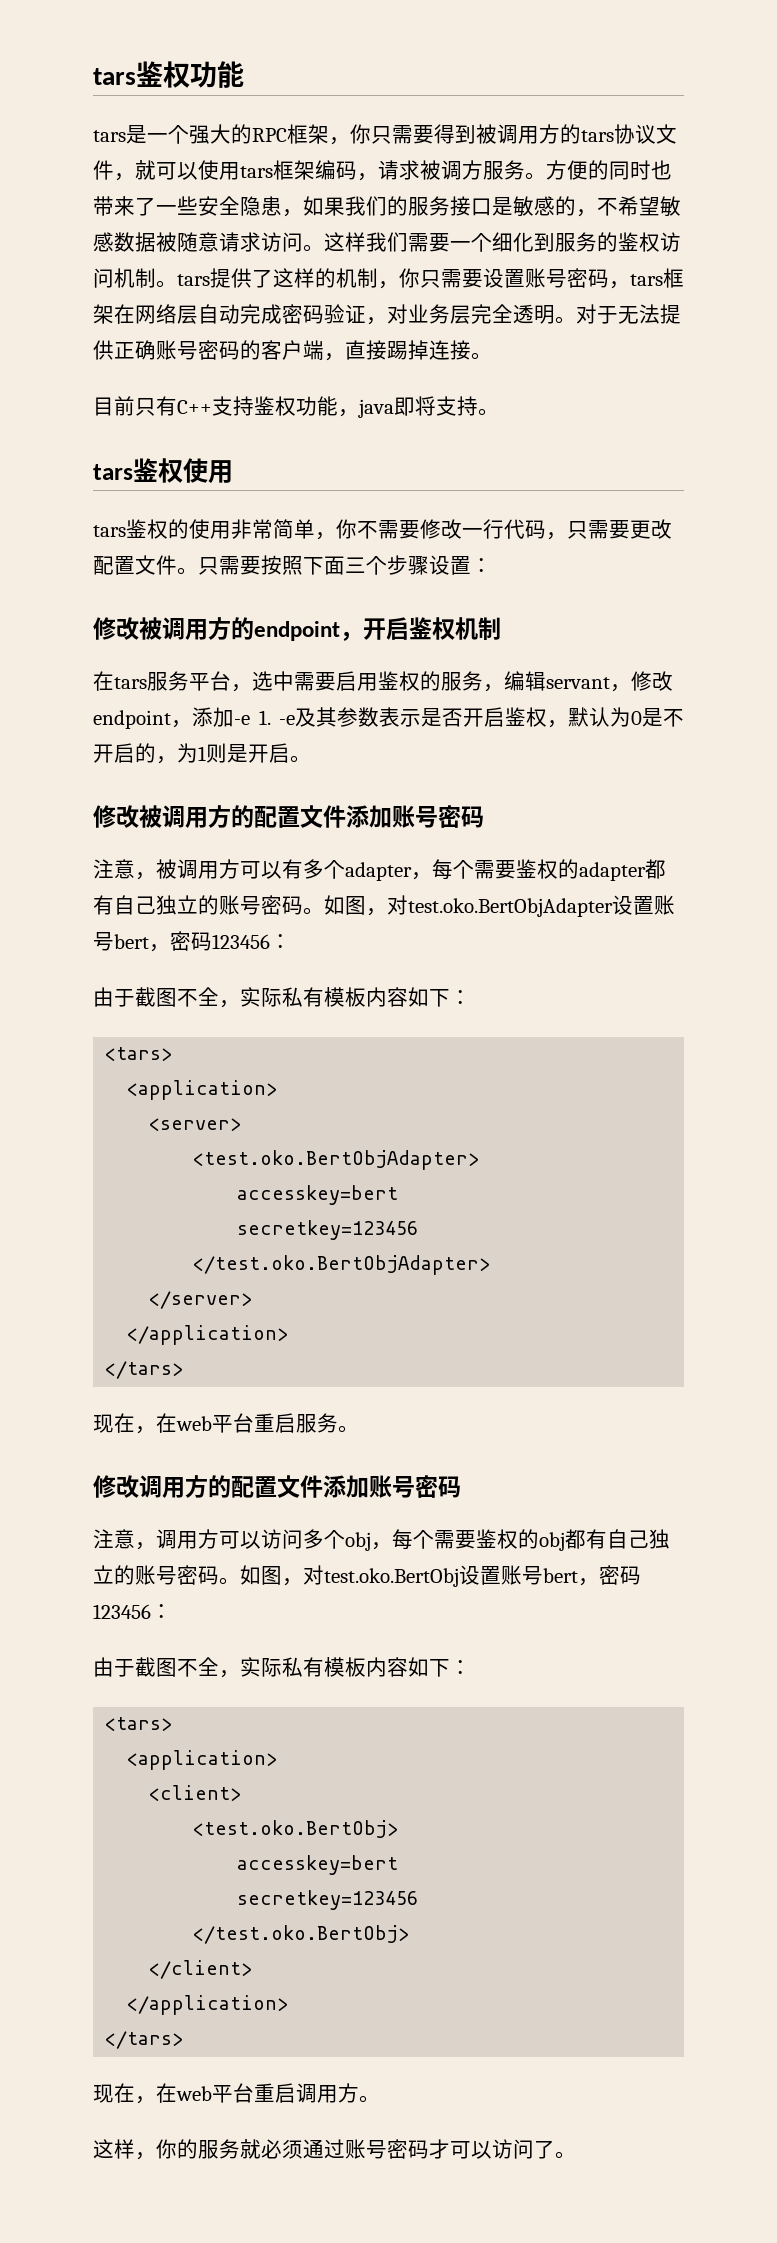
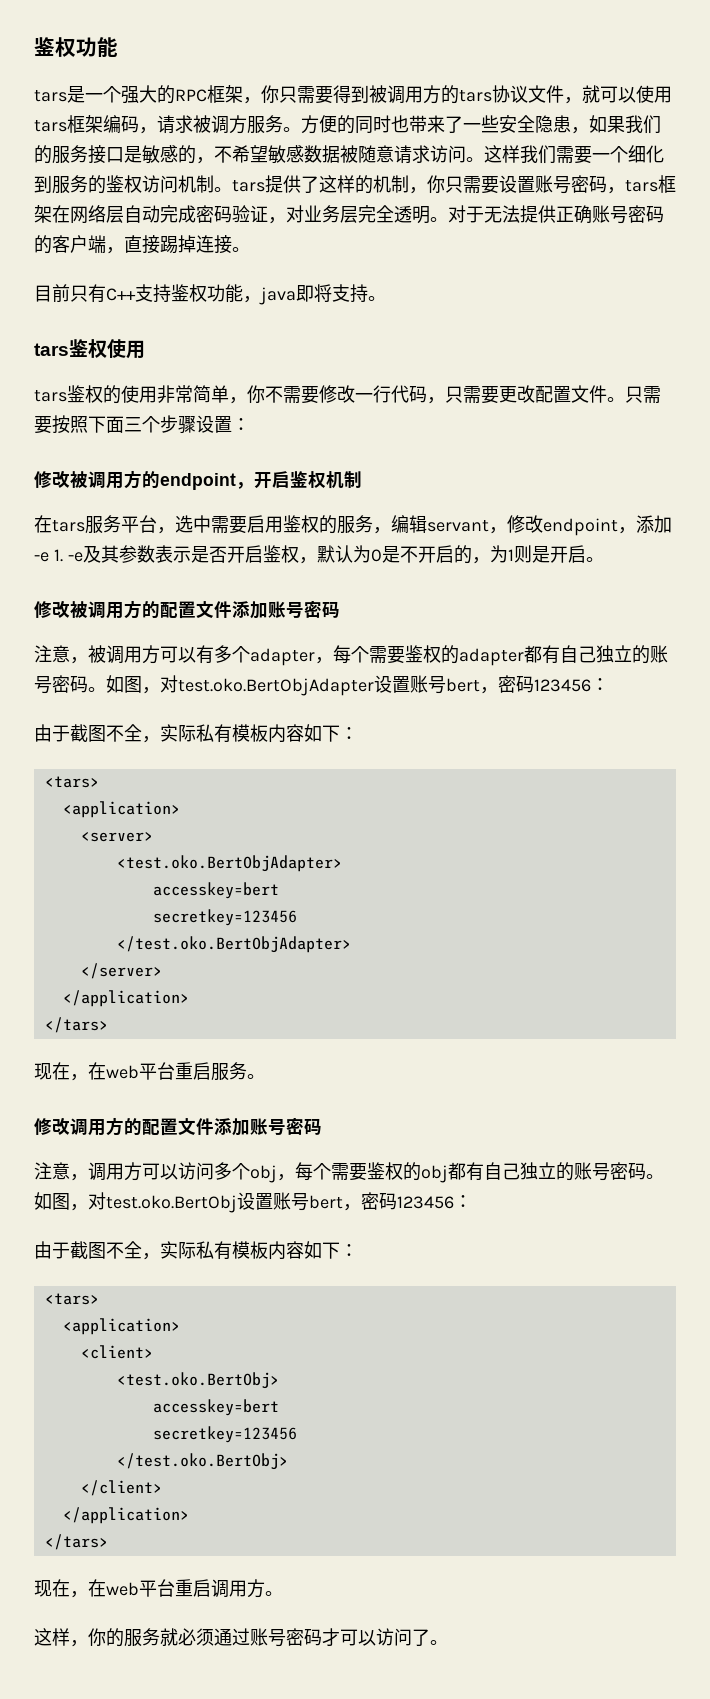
[93,68,136,85] tars -> (34, 47) none

